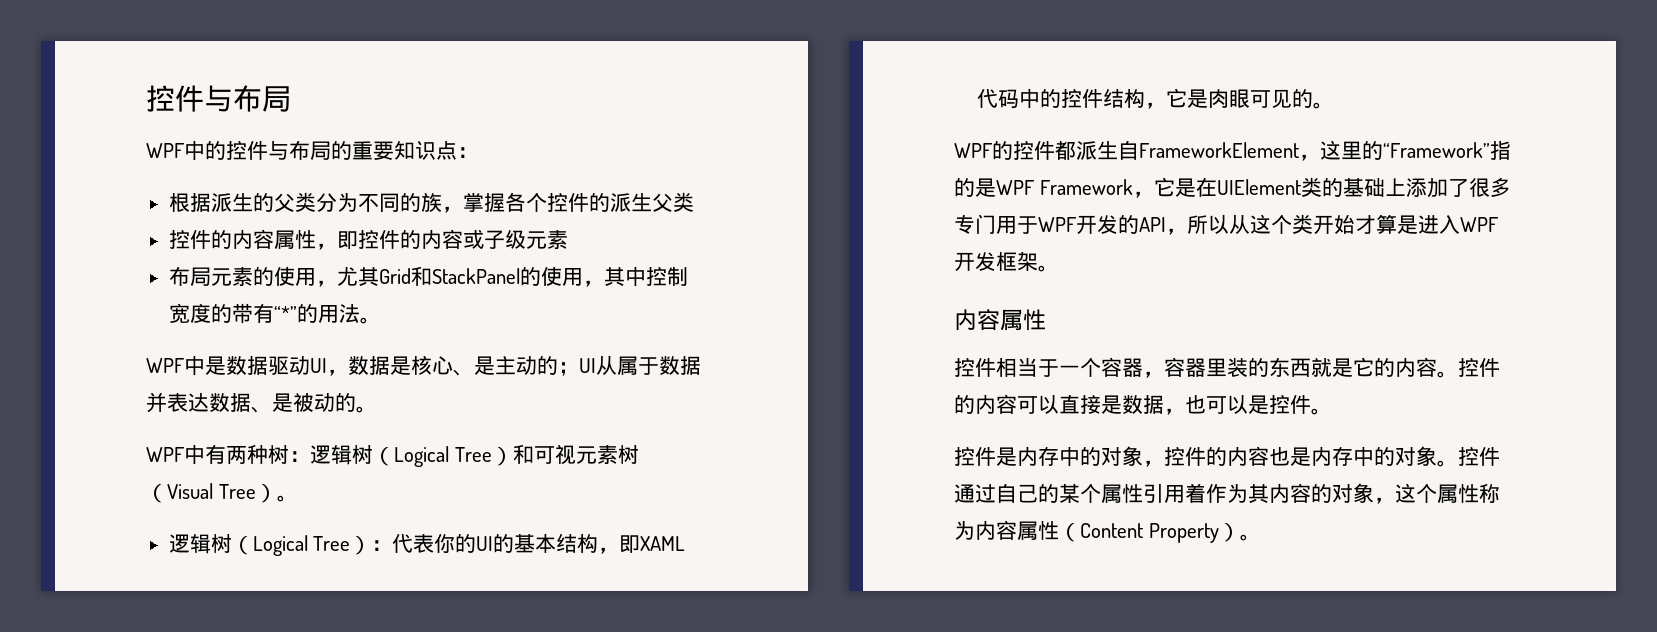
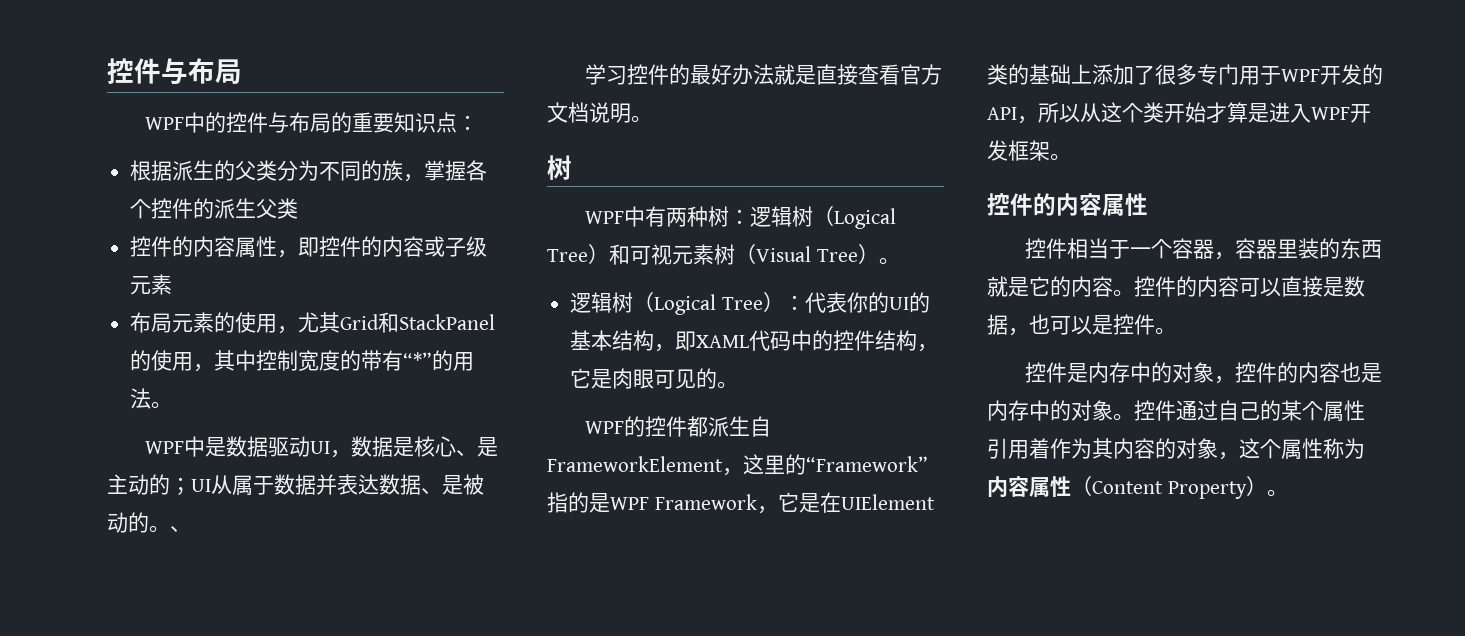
(377, 409) none -> [170,526,191,532] [584,64,942,85] [547,102,652,123] [547,155,572,180] 、 // 学习控件的最好办法就是直接查看官方文档说明。 // 树
(1059, 268) none -> [987,193,1056,216] 控件的

